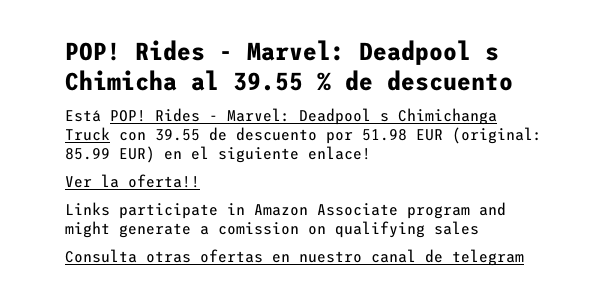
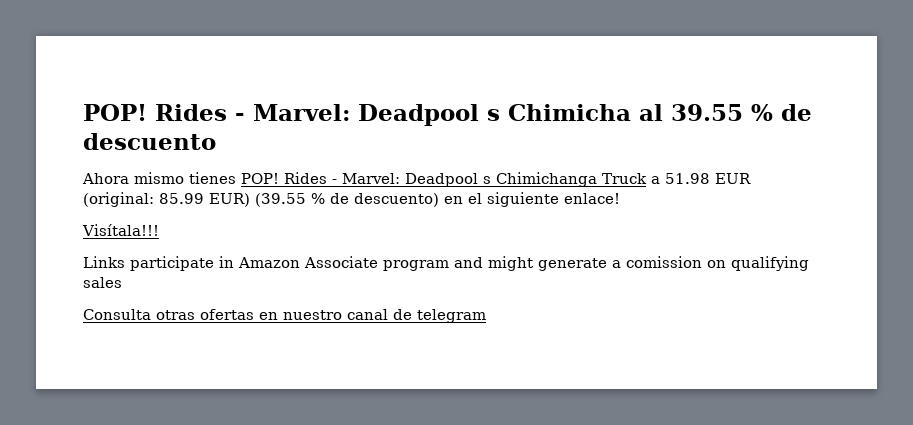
[65,110,101,122] Está -> [82,172,236,184] Ahora mismo tienes
[119,127,353,144] con 39.55 de descuento por -> [651,176,660,184] a
(155, 154) none -> [255,193,439,207] (39.55 % de descuento)
[65,174,200,188] Ver la oferta!! -> [82,224,159,236] Visítala!!!

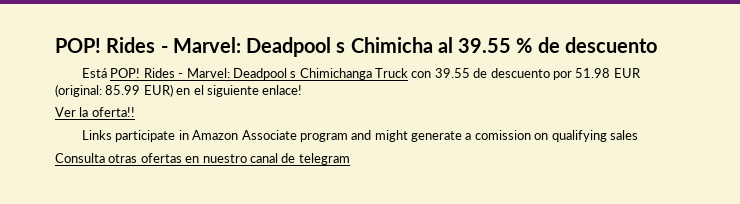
[82,172,236,184] Ahora mismo tienes -> [82,68,108,78] Está
[651,176,660,184] a -> [411,68,572,80] con 39.55 de descuento por
[255,193,439,207] (39.55 % de descuento) -> (173, 90) none
[82,224,159,236] Visítala!!! -> [55,107,135,117] Ver la oferta!!

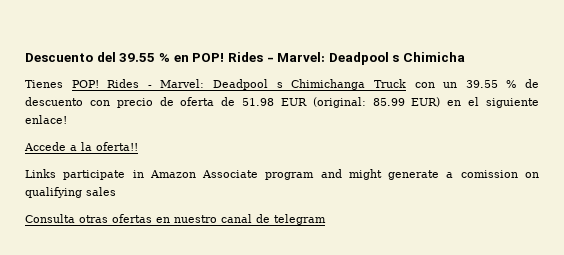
(55, 45) none -> [25,52,189,62] Descuento del 39.55 % en
[437,37,657,53] [82,68,108,78] al 39.55 % de descuento // Está -> [25,80,63,88] // Tienes
[434,68,572,80] 39.55 de descuento por -> [443,79,540,88] [25,97,236,108] un 39.55 % de descuento con precio de oferta de
[55,107,76,117] Ver -> [24,142,77,151] Accede a

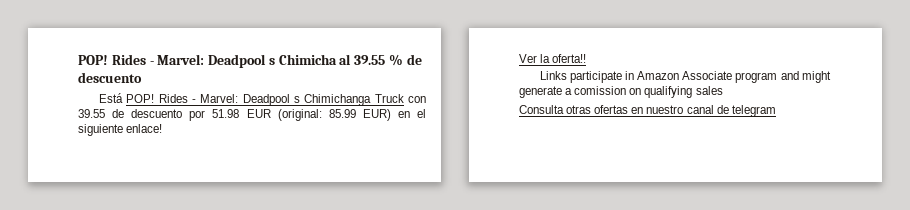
[25,52,189,62] Descuento del 39.55 % en -> (78, 60) none
[25,80,63,88] // Tienes -> [339,54,422,66] [78,72,142,83] [98,93,123,103] al 39.55 % de descuento // Está
[443,79,540,88] [25,97,236,108] un 39.55 % de descuento con precio de oferta de -> [78,109,206,121] 39.55 de descuento por
[24,142,77,151] Accede a -> [519,54,537,63] Ver

